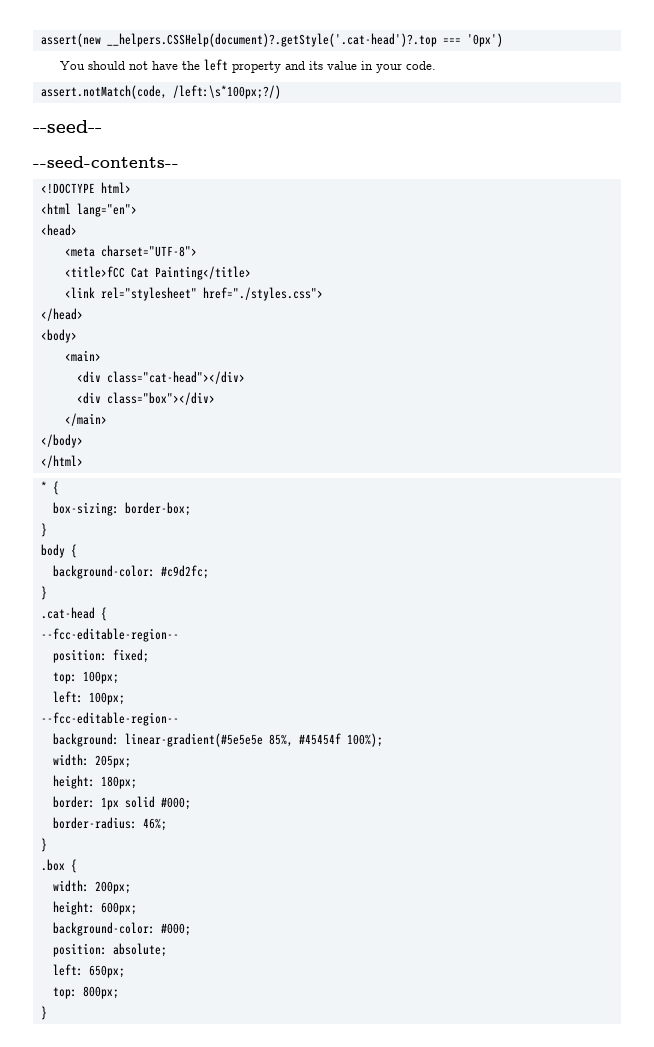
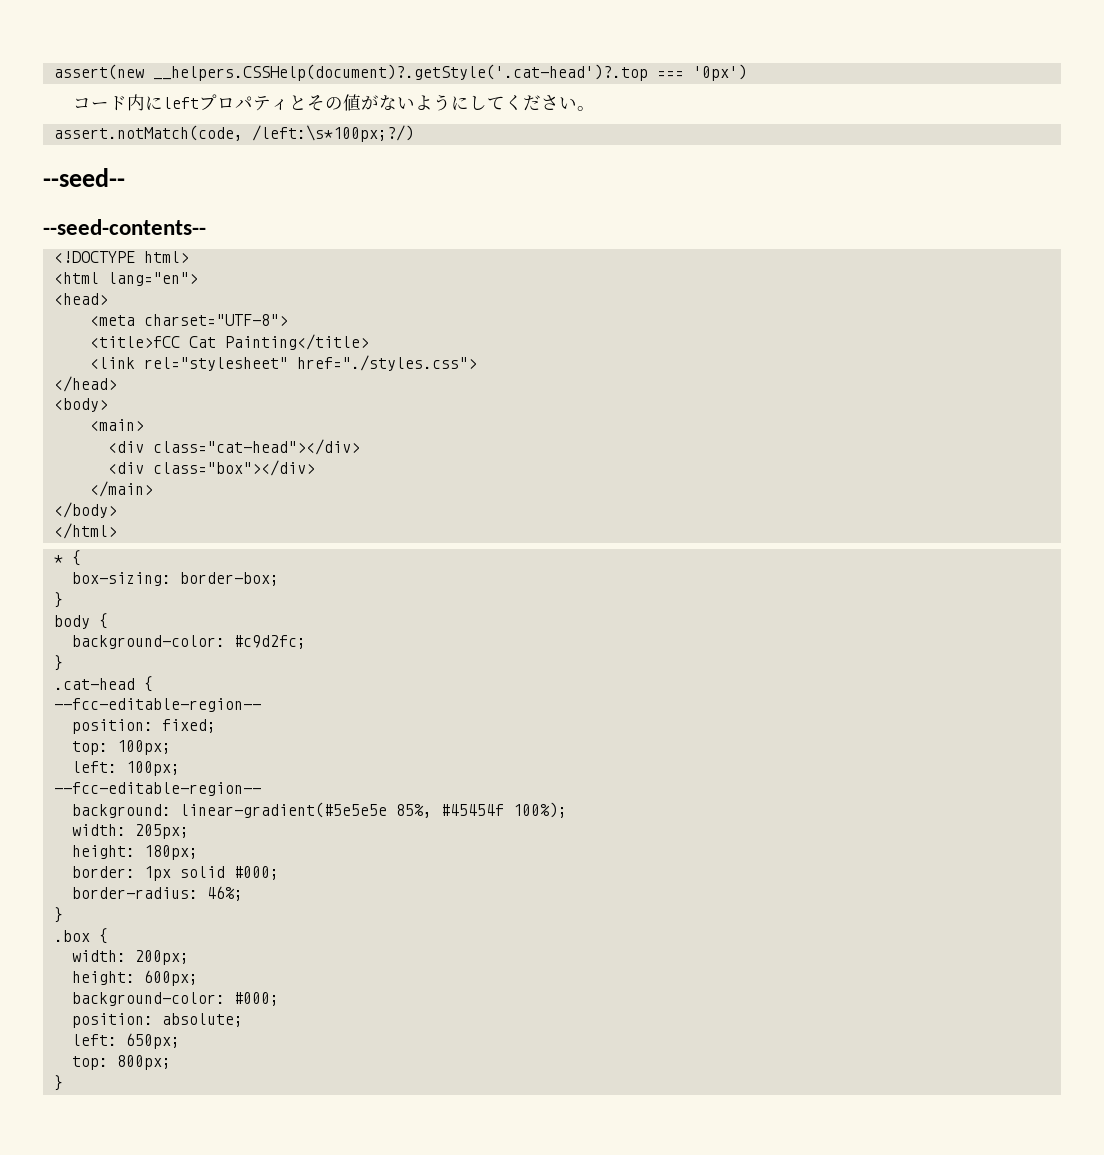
[59,59,436,73] You should not have the left property and its value in your code. -> [72,94,595,111] コード内にleftプロパティとその値がないようにしてください。

